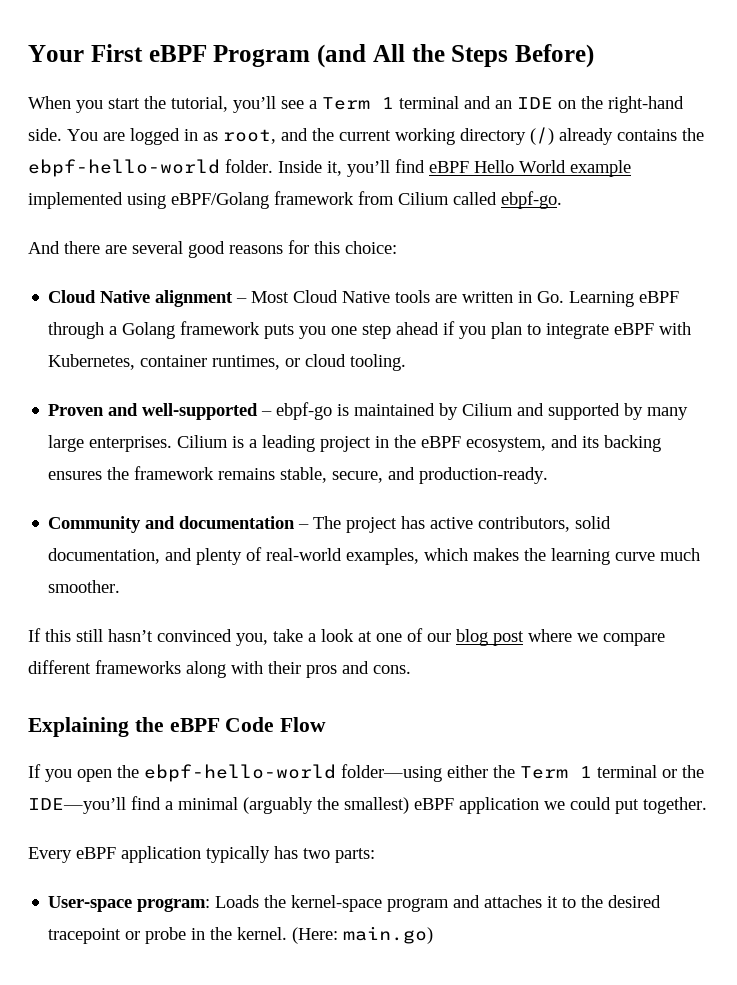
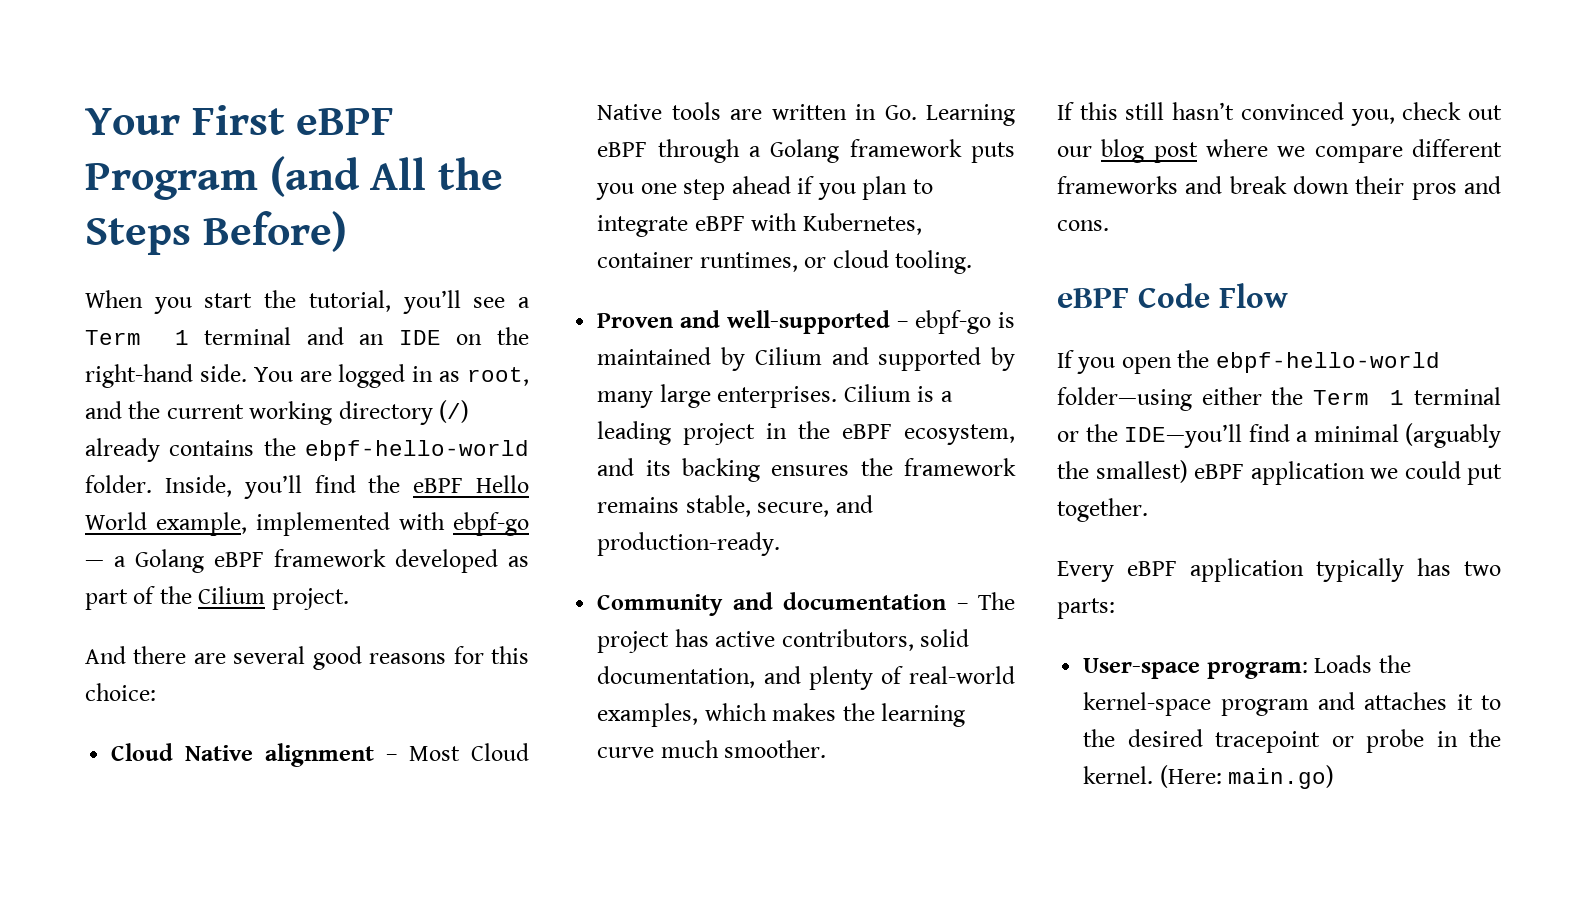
[278,160,342,176] Inside it, -> [164,475,232,497] Inside,
(425, 166) none -> [368,475,401,493] the
[570,160,631,177] [28,191,562,209] example implemented using eBPF/Golang framework from Cilium called ebpf-go. -> [156,512,529,536] [85,549,529,573] [85,586,349,610] example, implemented with ebpf-go — a Golang eBPF framework developed as part of the Cilium project.
[273,628,423,642] take a look at one of -> [1402,102,1502,120] check out
[186,661,263,678] along with -> [1185,176,1349,194] and break down
[28,717,164,737] Explaining the -> (1109, 225) none

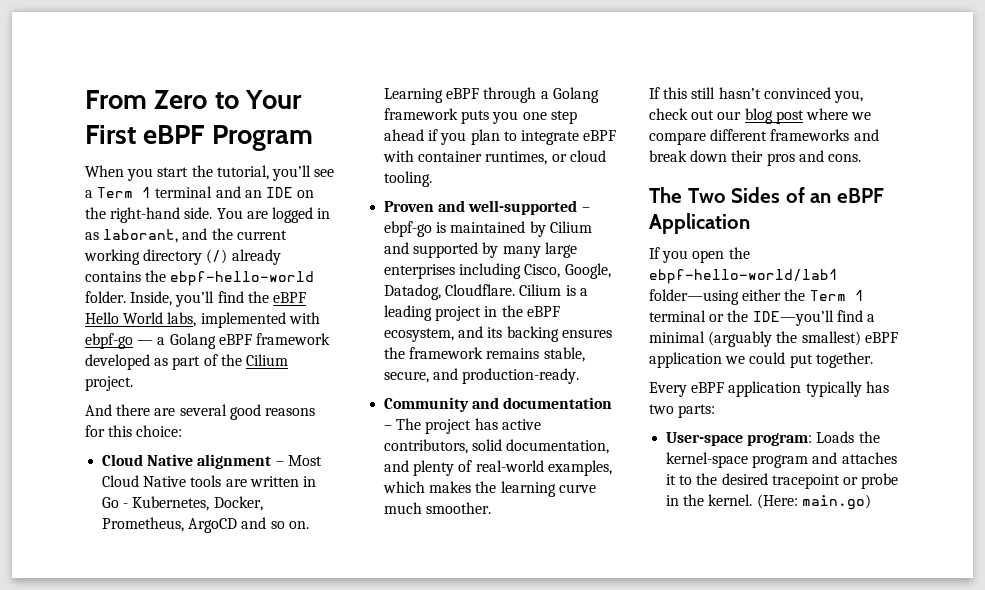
(85, 121) none -> [85,90,239,109] From Zero to
[269,156,504,197] [85,211,347,255] (and All the Steps Before) -> (313, 138) none
[466,367,529,386] root, -> [103,229,179,243] laborant,
[156,512,247,536] example, -> [167,312,197,327] labs,
[884,105,917,120] Go. -> [102,496,263,511] [102,517,309,533] Go - Kubernetes, Docker, Prometheus, ArgoCD and so on.
[802,213,922,235] Kubernetes, -> (415, 156) none
[717,386,838,408] enterprises. -> [384,263,611,279] [384,284,516,300] enterprises including Cisco, Google, Datadog, Cloudflare.
[1057,283,1288,308] eBPF Code Flow -> [649,187,884,203] [649,213,750,234] The Two Sides of an eBPF Application
[1215,352,1440,373] ebpf-hello-world -> [649,269,838,284] ebpf-hello-world/lab1

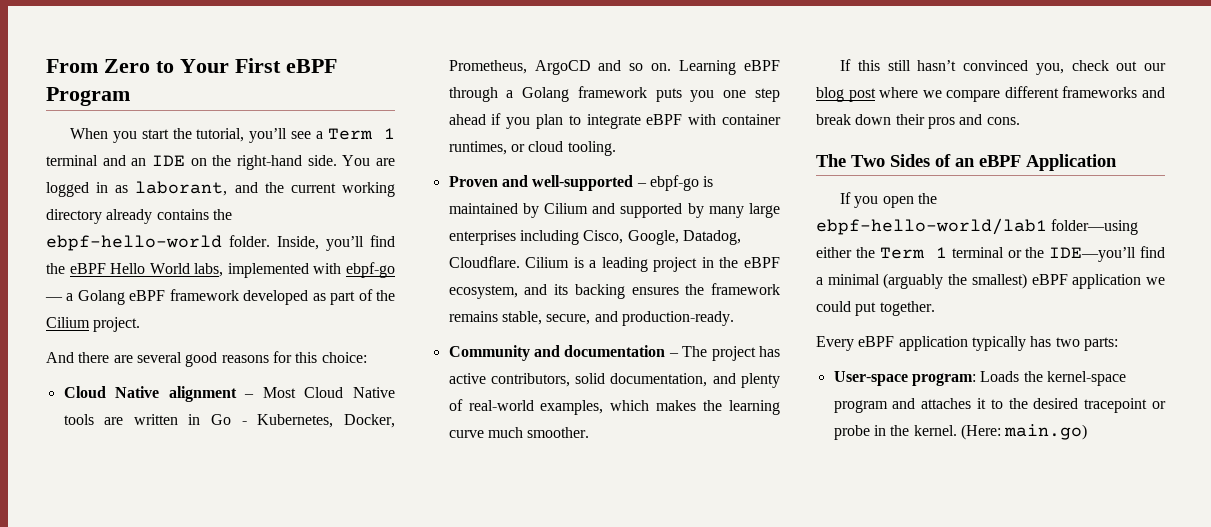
[206,249,228,264] (/) -> (102, 216) none

